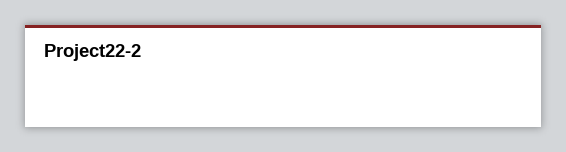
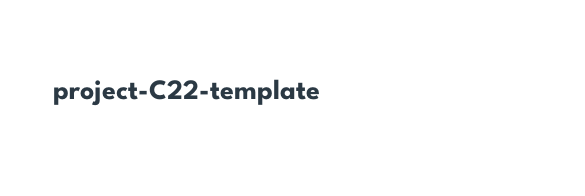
[44,44,141,61] Project22-2 -> [53,79,320,106] project-C22-template

